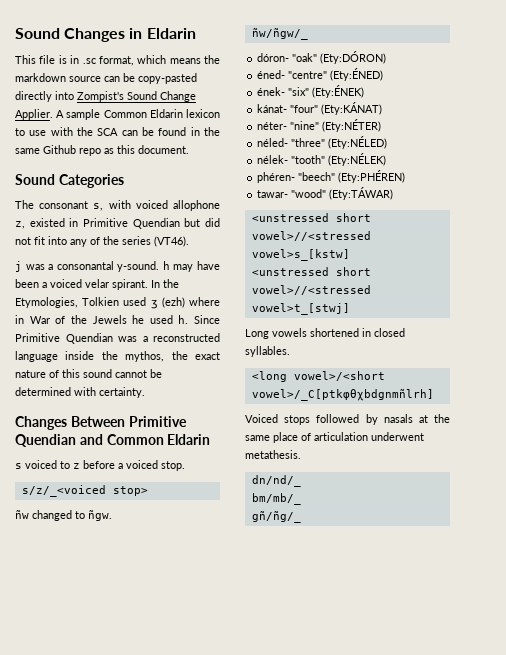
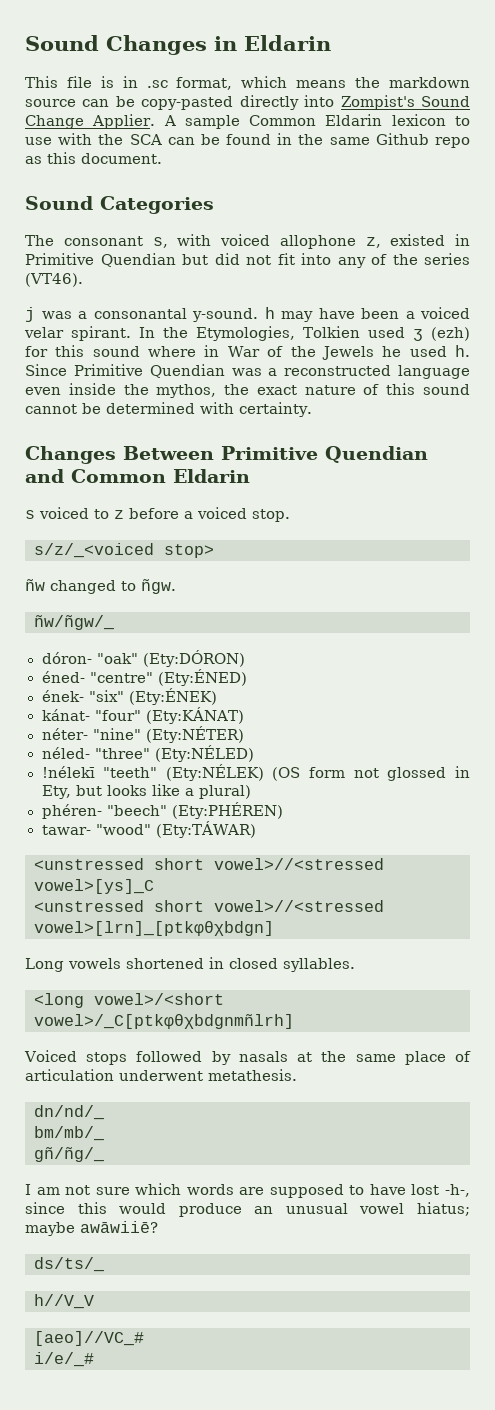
(185, 302) none -> [25,345,140,357] for this sound
(58, 356) none -> [25,387,61,395] even
[257,155,326,164] nélek- "tooth" -> [41,766,158,778] !nélekī "teeth"
(387, 159) none -> [272,766,471,781] [41,784,252,799] (OS form not glossed in Ety, but looks like a plural)
[251,249,350,261] [251,267,371,276] [251,285,371,295] [251,303,350,315] vowel>s_[kstw] // <unstressed short vowel>//<stressed vowel>t_[stwj] -> [34,879,154,894] [34,900,384,912] [34,921,274,936] vowel>[ys]_C // <unstressed short vowel>//<stressed vowel>[lrn]_[ptkφθχbdgn]
(301, 517) none -> [25,1183,470,1198] [25,1202,470,1217] [25,1221,158,1236] [34,1257,104,1272] [34,1294,94,1309] [34,1331,144,1346] [34,1352,94,1367] // I am not sure which words are supposed to have lost -h-, since this would produce an unusual vowel hiatus; maybe awāwiiē? // ds/ts/_ // h//V_V // [aeo]//VC_# // i/e/_#

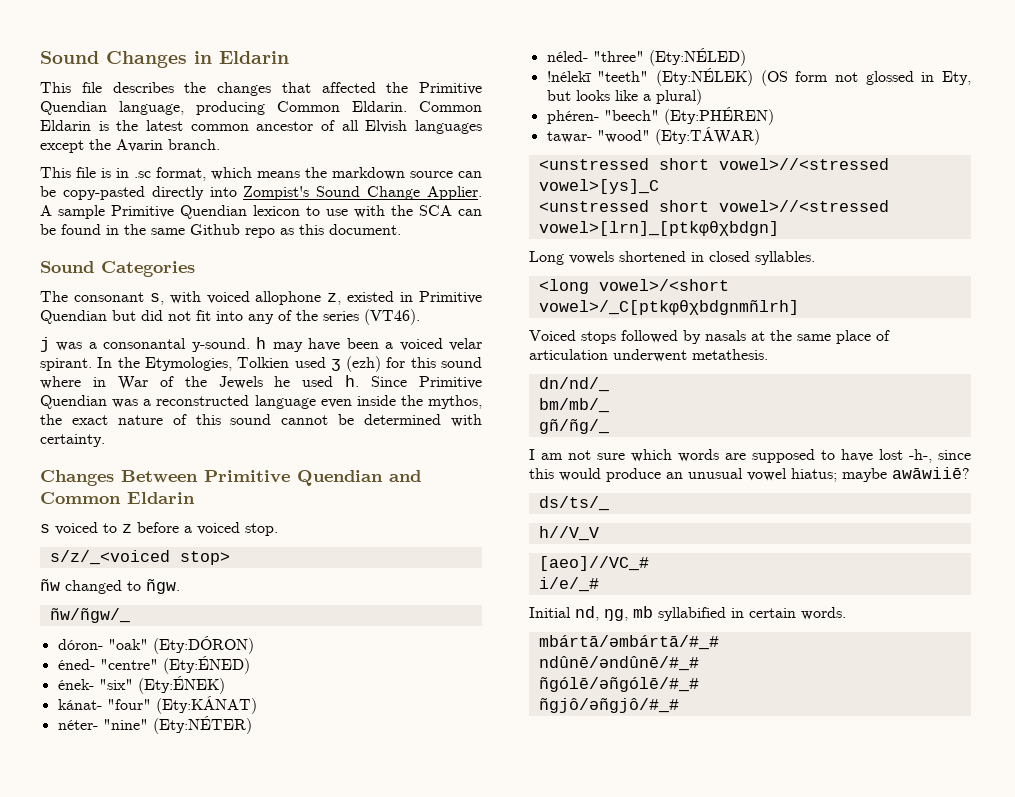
(331, 43) none -> [40,82,482,96] [40,101,482,115] [40,120,483,134] [40,139,220,153] // This file describes the changes that affected the Primitive Quendian language, producing Common Eldarin. Common Eldarin is the latest common ancestor of all Elvish languages except the Avarin branch.
[249,114,383,126] Common Eldarin -> [111,205,247,219] Primitive Quendian
(94, 1359) none -> [529,606,846,621] [538,635,719,650] [538,656,699,671] [538,677,699,692] [538,698,679,713] // Initial nd, ŋg, mb syllabified in certain words. // mbártā/əmbártā/#_# // ndûnē/əndûnē/#_# // ñgólē/əñgólē/#_# // ñgjô/əñgjô/#_#

